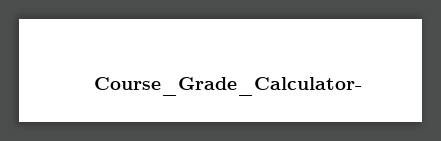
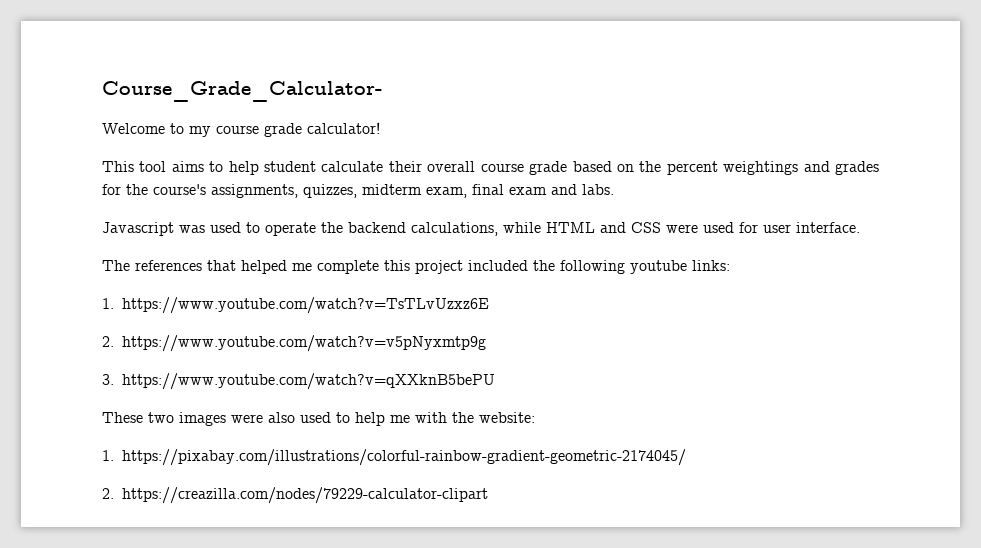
(362, 86) none -> [102,122,380,137] [102,161,879,175] [102,184,614,198] [102,222,860,236] [102,260,730,274] [102,297,489,314] [102,335,486,352] [102,373,495,390] [102,412,535,426] [102,449,686,466] [102,487,488,504] // Welcome to my course grade calculator! // This tool aims to help student calculate their overall course grade based on the percent weightings and grades for the course's assignments, quizzes, midterm exam, final exam and labs. // Javascript was used to operate the backend calculations, while HTML and CSS were used for user interface. // The references that helped me complete this project included the following youtube links: // 1. https://www.youtube.com/watch?v=TsTLvUzxz6E // 2. https://www.youtube.com/watch?v=v5pNyxmtp9g // 3. https://www.youtube.com/watch?v=qXXknB5bePU // These two images were also used to help me with the website: // 1. https://pixabay.com/illustrations/colorful-rainbow-gradient-geometric-2174045/ // 2. https://creazilla.com/nodes/79229-calculator-clipart

